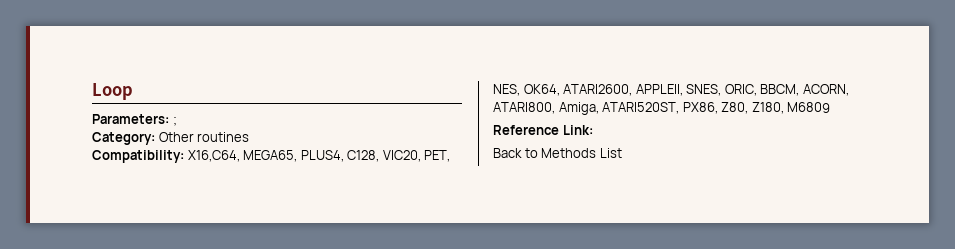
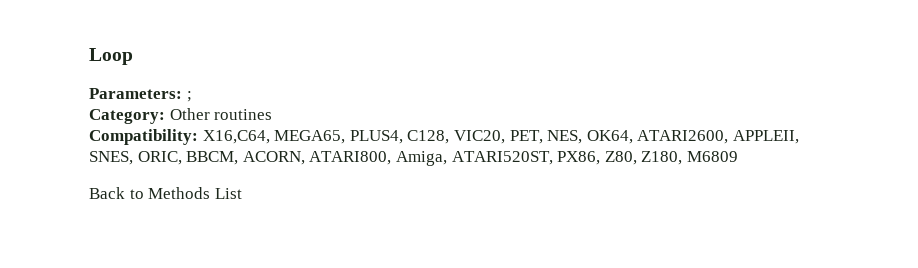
[493,125,593,135] // Reference Link: -> (738, 156) none

